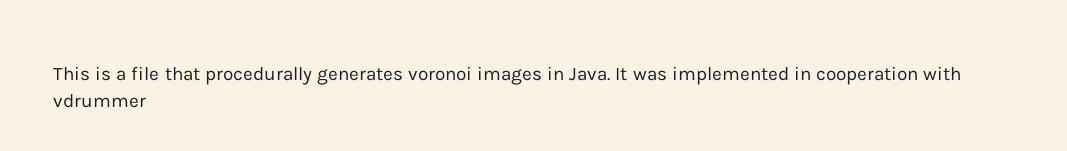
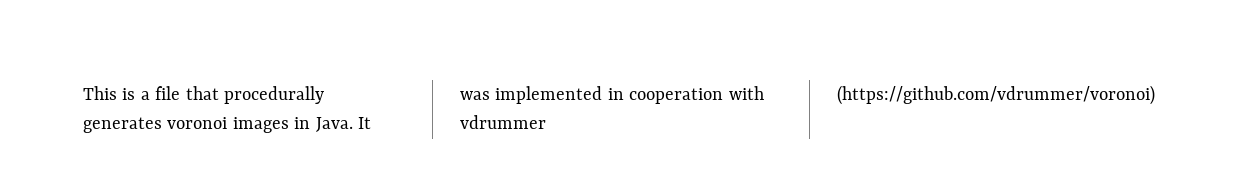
(146, 101) none -> [837,85,1155,105] (https://github.com/vdrummer/voronoi)

